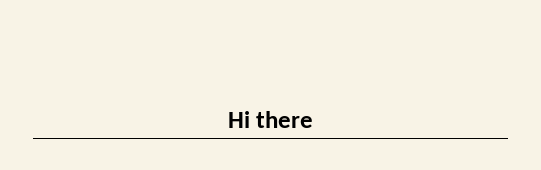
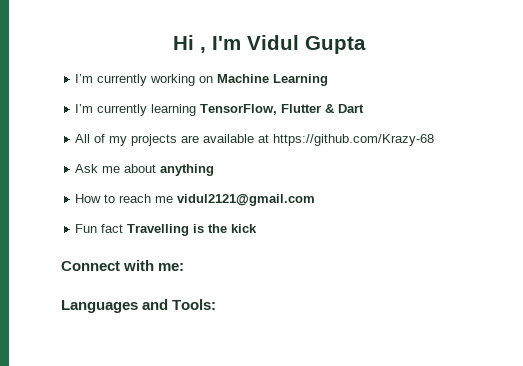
[256,111,314,128] there -> [199,35,366,54] [75,74,329,86] [75,104,365,116] [75,134,435,146] [75,164,215,176] [75,194,316,206] [75,224,258,236] [61,260,185,271] [61,299,217,313] , I'm Vidul Gupta // I’m currently working on Machine Learning // I’m currently learning TensorFlow, Flutter & Dart // All of my projects are available at https://github.com/Krazy-68 // Ask me about anything // How to reach me vidul2121@gmail.com // Fun fact Travelling is the kick // Connect with me: // Languages and Tools:

